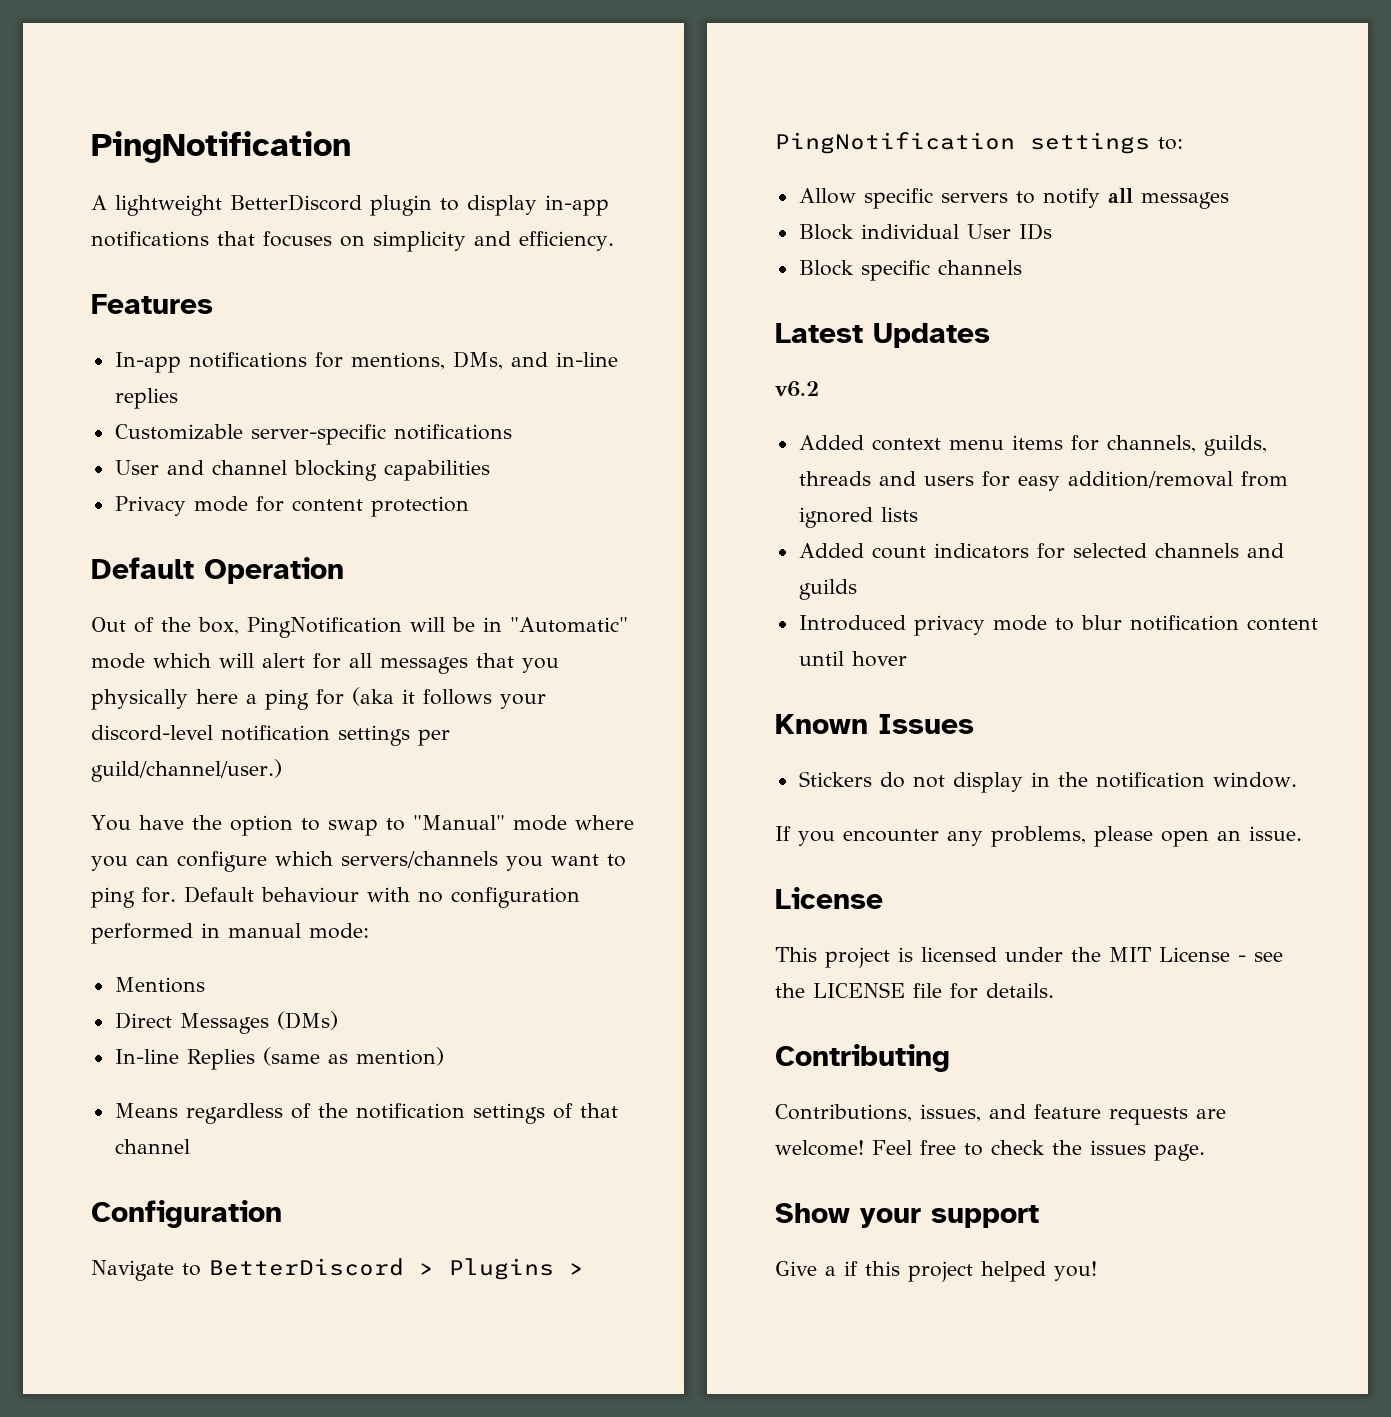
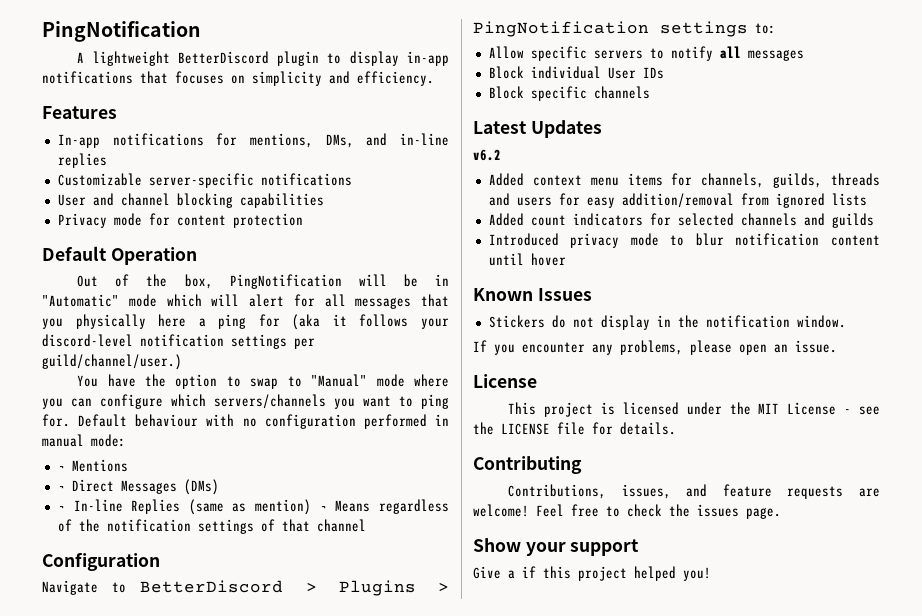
(369, 931) none -> [57,466,65,471] ¬
(205, 985) none -> [57,486,65,491] ¬
(338, 1020) none -> [57,506,65,511] ¬
(444, 1056) // -> [319,506,327,511] ¬

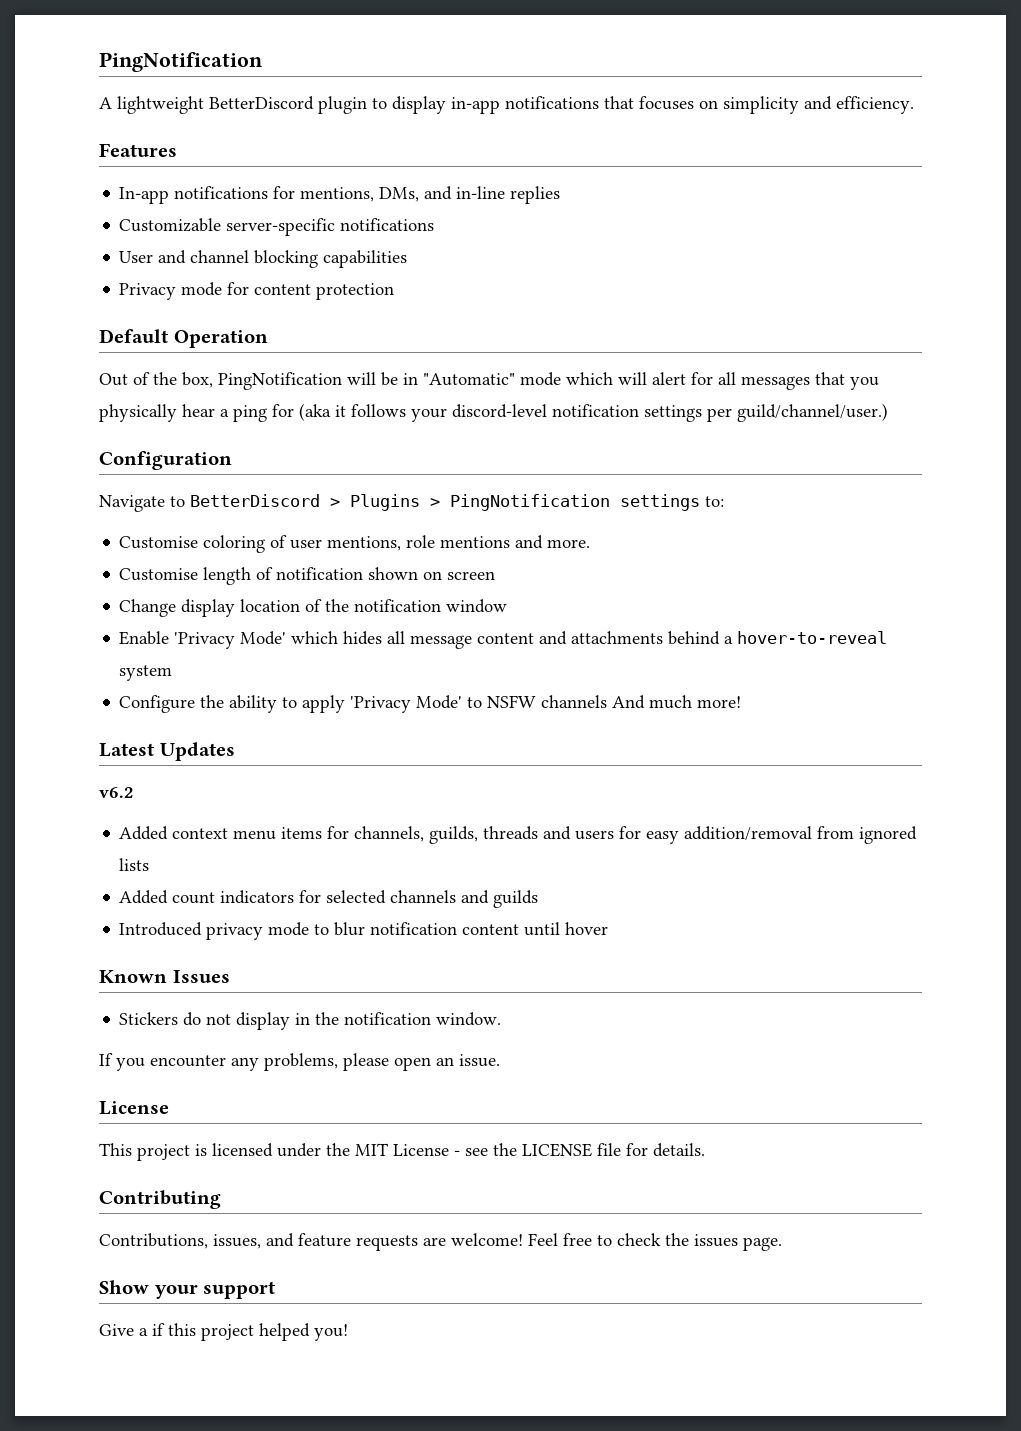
[158,314,187,327] here -> [182,404,215,417] hear
[77,374,450,389] [42,394,449,409] [42,414,449,429] [42,434,126,447] [57,459,128,472] [57,479,219,495] [57,499,450,515] [57,519,366,534] // You have the option to swap to "Manual" mode where you can configure which servers/channels you want to ping for. Default behaviour with no configuration performed in manual mode: // ¬ Mentions // ¬ Direct Messages (DMs) // ¬ In-line Replies (same as mention) ¬ Means regardless of the notification settings of that channel -> (888, 412) none
[488,46,804,61] [488,66,664,79] [488,86,650,101] Allow specific servers to notify all messages // Block individual User IDs // Block specific channels -> [119,535,591,553] [119,567,496,585] [119,599,508,617] [119,631,888,649] [119,665,173,681] [119,695,742,713] Customise coloring of user mentions, role mentions and more. // Customise length of notification shown on screen // Change display location of the notification window // Enable 'Privacy Mode' which hides all message content and attachments behind a hover-to-reveal system // Configure the ability to apply 'Privacy Mode' to NSFW channels And much more!

